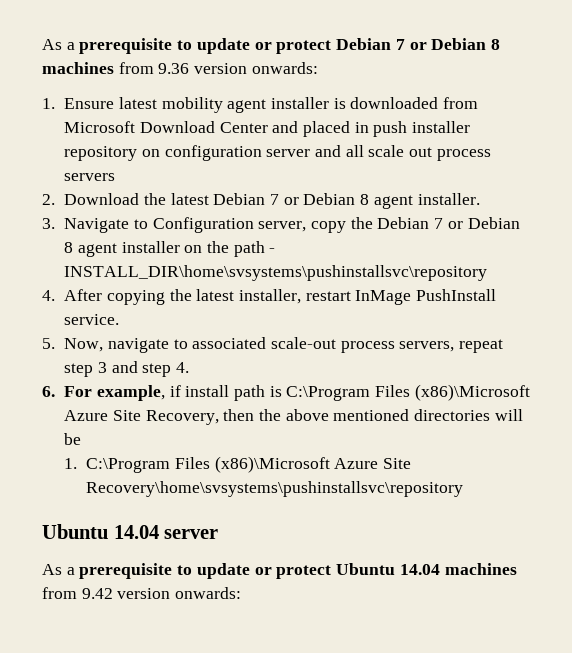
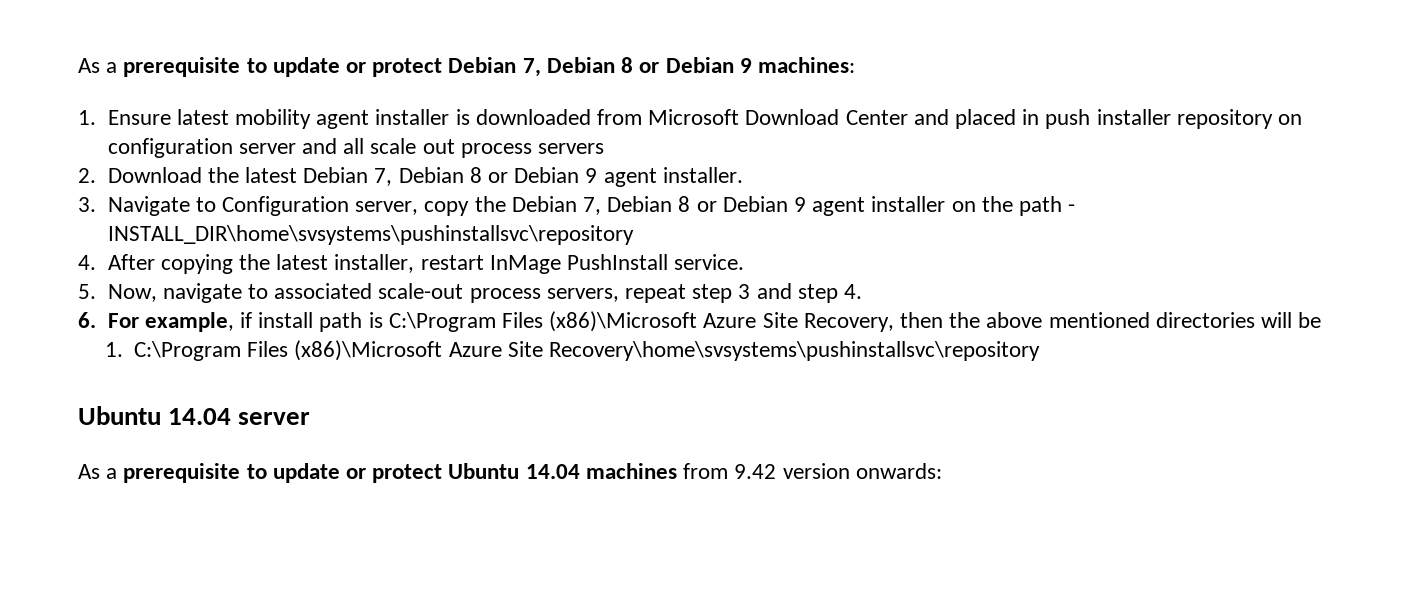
[395,38,500,50] [42,62,318,74] 7 or Debian 8 machines from 9.36 version onwards: -> [522,57,855,77] 7, Debian 8 or Debian 9 machines:
[269,193,370,205] 7 or Debian 8 -> [374,167,598,186] 7, Debian 8 or Debian 9
[434,217,520,229] [64,242,74,253] 7 or Debian 8 -> [582,196,807,215] 7, Debian 8 or Debian 9

